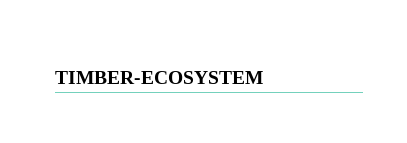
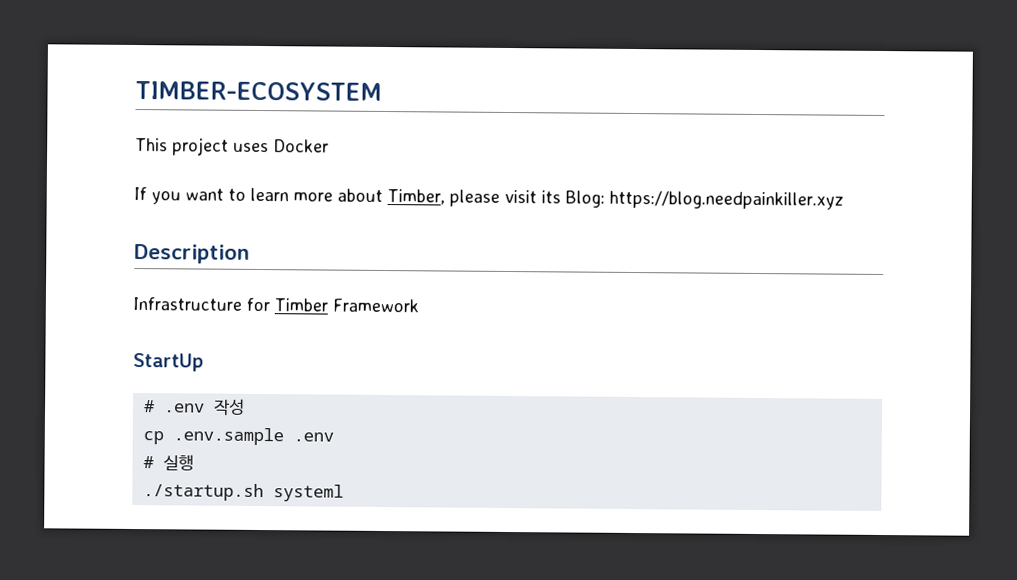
(263, 77) none -> [135,137,329,156] [134,186,844,210] [134,243,250,264] [133,296,419,313] [133,352,204,372] [143,398,245,416] [142,427,334,446] [142,454,194,471] [142,483,344,502] // This project uses Docker // If you want to learn more about Timber, please visit its Blog: https://blog.needpainkiller.xyz // Description // Infrastructure for Timber Framework // StartUp // # .env 작성 // cp .env.sample .env // # 실행 // ./startup.sh systeml

